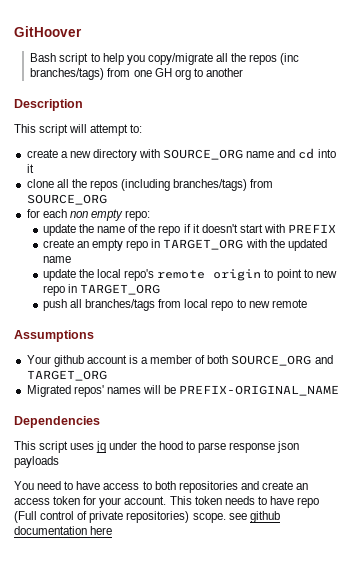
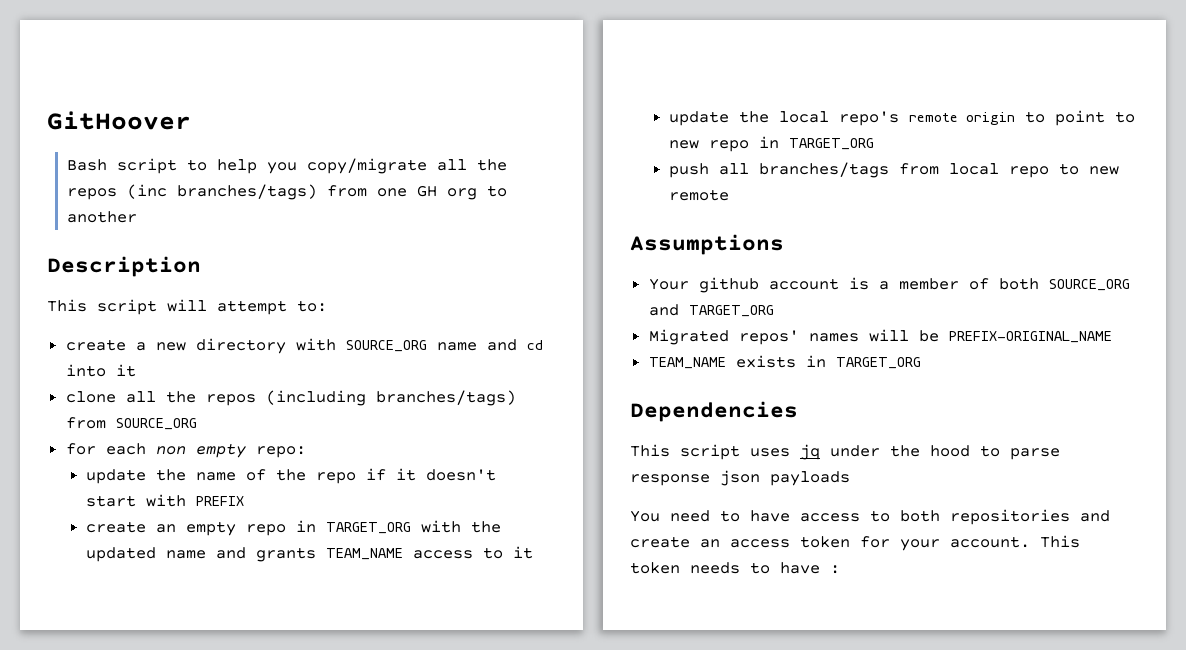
(71, 259) none -> [216,546,534,562] and grants TEAM_NAME access to it
(340, 390) none -> [648,355,921,369] // TEAM_NAME exists in TARGET_ORG
[297,497,320,508] [14,511,280,523] [14,526,113,535] repo (Full control of private repositories) scope. see github documentation here -> [830,565,840,574] :

